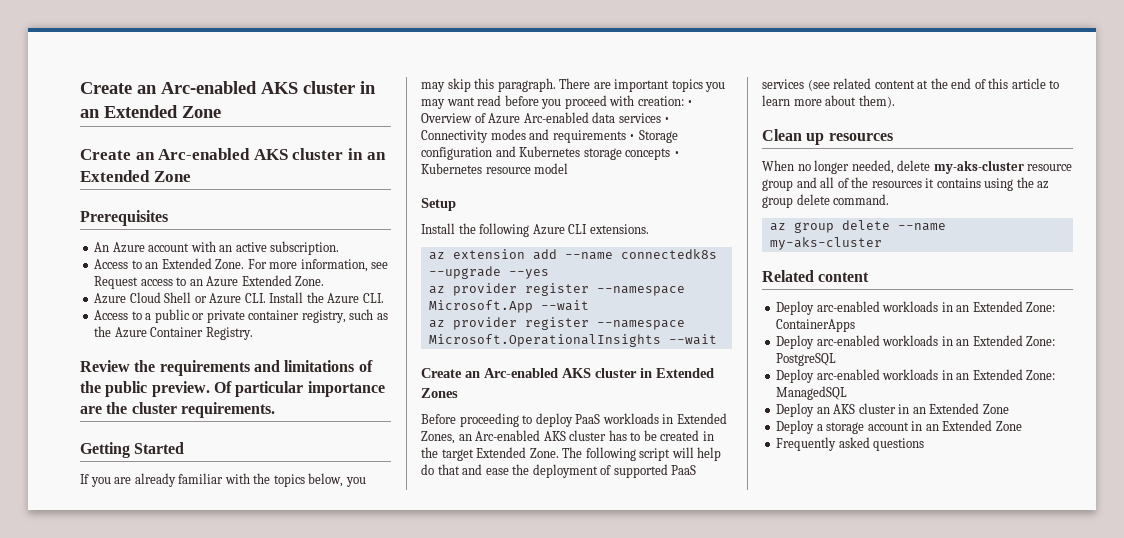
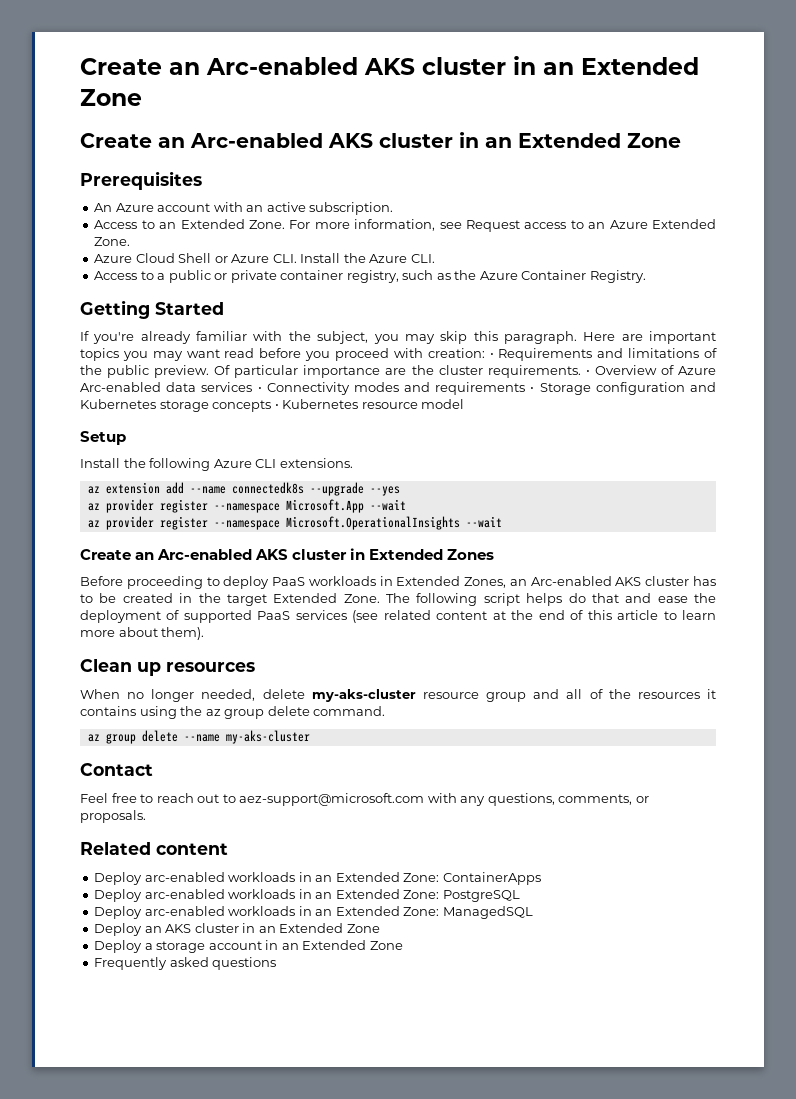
[80,360,250,376] Review the requirements -> [80,300,224,319] [80,331,716,344] [80,348,593,361] Getting Started // If you're already familiar with the subject, you may skip this paragraph. Here are important topics you may want read before you proceed with creation: • Requirements
[80,442,185,458] [80,473,366,487] [421,78,726,92] [421,95,684,109] // Getting Started // If you are already familiar with the topics below, you may skip this paragraph. There are important topics you may want read before you proceed with creation: -> (581, 371) none
[671,447,722,461] will help -> [526,593,563,606] helps
(882, 243) none -> [80,763,153,776] [80,793,649,806] [80,810,146,823] // Contact // Feel free to reach out to aez-support@microsoft.com with any questions, comments, or proposals.

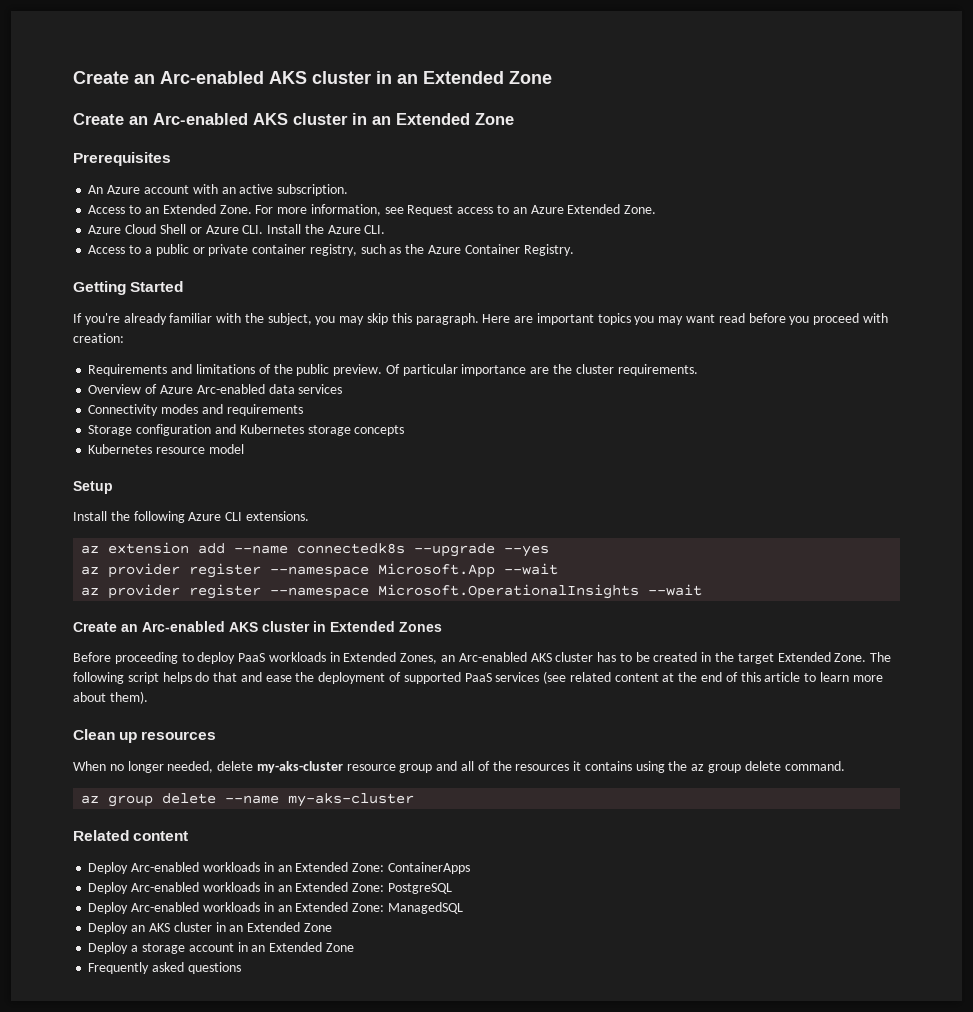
[489,353,494,358] • -> (124, 338) //
[585,370,590,375] • -> (698, 370) //
[257,387,262,392] • -> (343, 389) //
[530,387,535,392] • -> (303, 410) //
[274,404,279,409] • -> (405, 430) //
[80,763,153,776] [80,793,649,806] [80,810,146,823] // Contact // Feel free to reach out to aez-support@microsoft.com with any questions, comments, or proposals. -> (415, 800) none
[144,872,225,882] arc-enabled -> [131,862,200,872] Arc-enabled
[144,889,225,899] arc-enabled -> [131,882,200,892] Arc-enabled
[144,906,225,916] arc-enabled -> [131,902,200,912] Arc-enabled

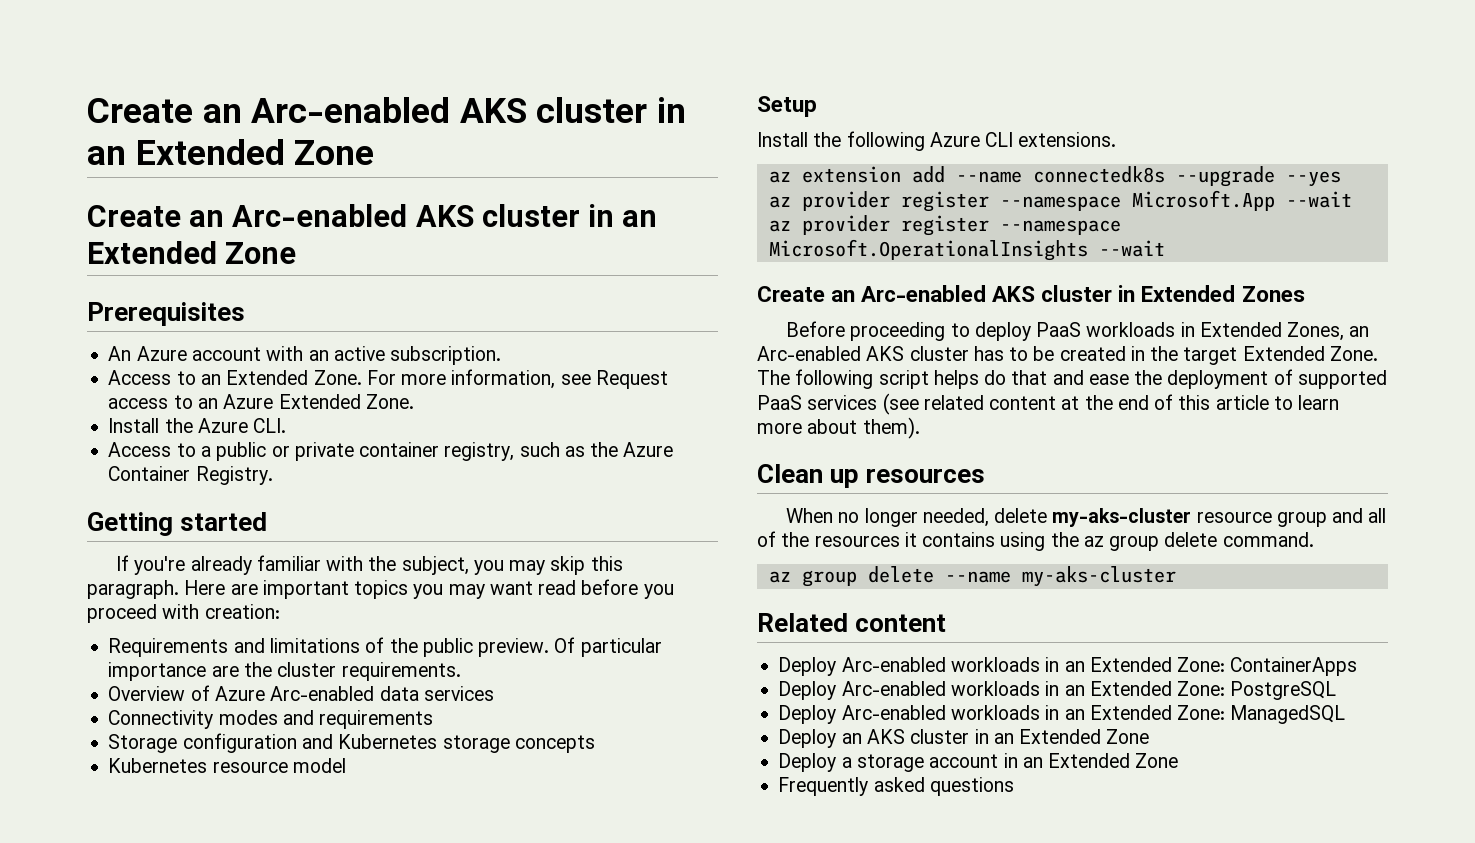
[88,224,264,234] Azure Cloud Shell or Azure CLI. -> (414, 401) none
[130,281,184,292] Started -> [180,512,268,531] started

